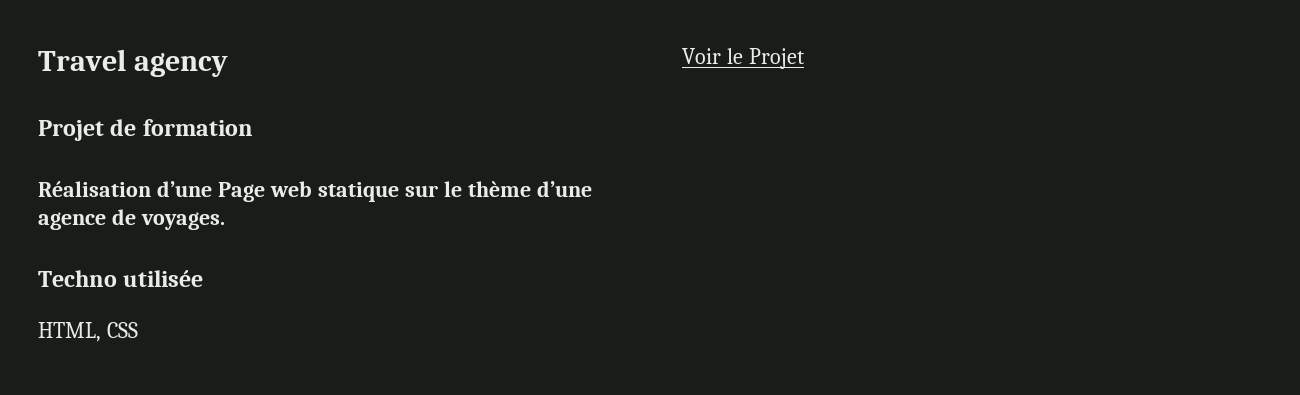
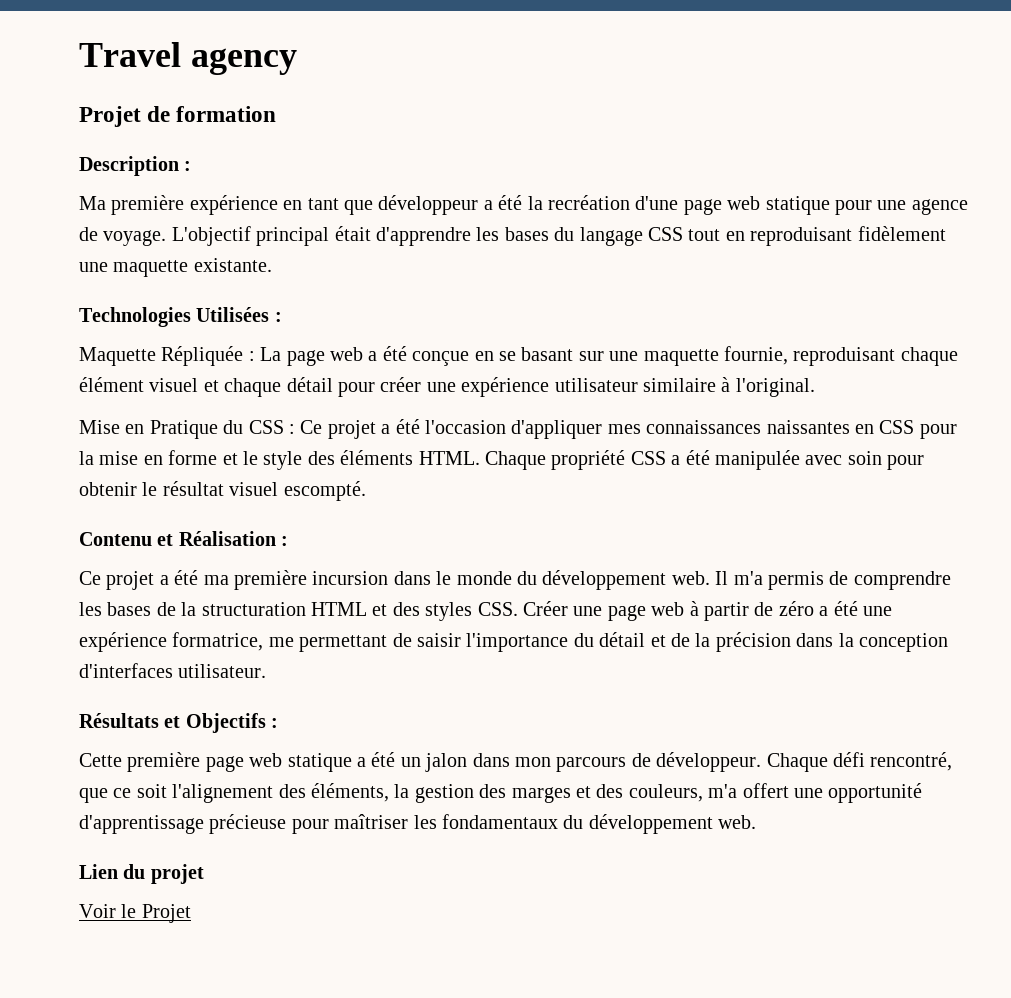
[38,181,592,202] [38,209,225,230] [38,270,204,287] [38,322,138,342] Réalisation d’une Page web statique sur le thème d’une agence de voyages. // Techno utilisée // HTML, CSS -> [79,156,192,176] [79,195,968,215] [79,226,946,246] [79,258,272,277] [79,307,282,327] [79,346,958,366] [79,377,815,397] [79,419,957,439] [79,450,925,470] [79,481,366,501] [79,531,289,546] [79,570,951,590] [79,601,892,621] [79,632,948,652] [79,663,267,678] [79,713,279,733] [79,752,953,772] [79,783,923,803] [79,814,757,834] [79,864,204,884] Description : // Ma première expérience en tant que développeur a été la recréation d'une page web statique pour une agence de voyage. L'objectif principal était d'apprendre les bases du langage CSS tout en reproduisant fidèlement une maquette existante. // Technologies Utilisées : // Maquette Répliquée : La page web a été conçue en se basant sur une maquette fournie, reproduisant chaque élément visuel et chaque détail pour créer une expérience utilisateur similaire à l'original. // Mise en Pratique du CSS : Ce projet a été l'occasion d'appliquer mes connaissances naissantes en CSS pour la mise en forme et le style des éléments HTML. Chaque propriété CSS a été manipulée avec soin pour obtenir le résultat visuel escompté. // Contenu et Réalisation : // Ce projet a été ma première incursion dans le monde du développement web. Il m'a permis de comprendre les bases de la structuration HTML et des styles CSS. Créer une page web à partir de zéro a été une expérience formatrice, me permettant de saisir l'importance du détail et de la précision dans la conception d'interfaces utilisateur. // Résultats et Objectifs : // Cette première page web statique a été un jalon dans mon parcours de développeur. Chaque défi rencontré, que ce soit l'alignement des éléments, la gestion des marges et des couleurs, m'a offert une opportunité d'apprentissage précieuse pour maîtriser les fondamentaux du développement web. // Lien du projet

